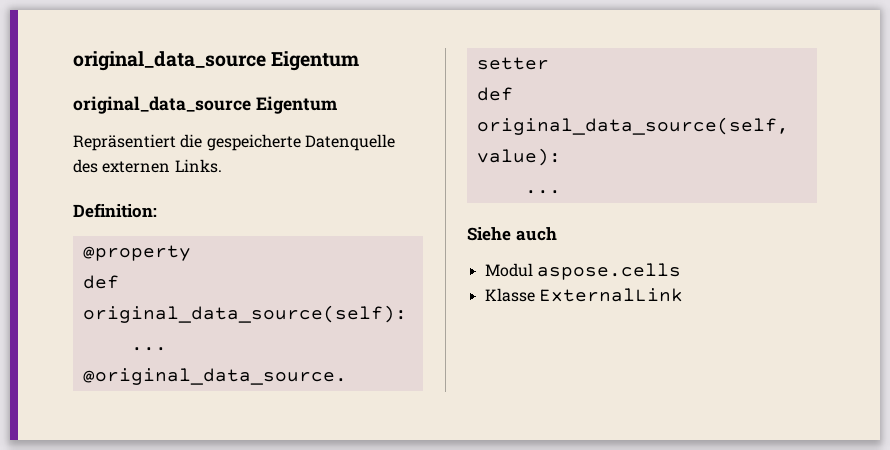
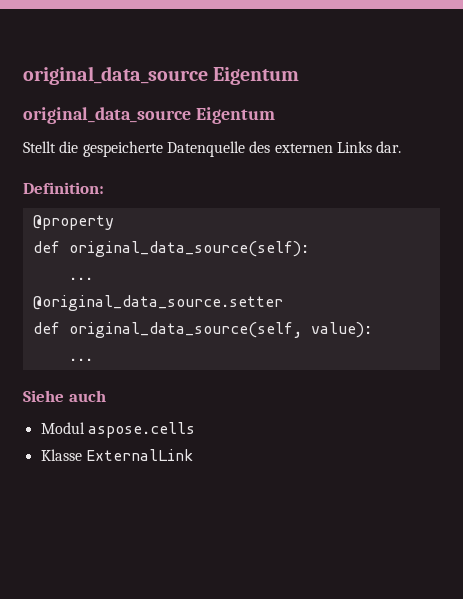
[73,134,176,151] Repräsentiert -> [23,141,56,153] Stellt
[174,159,222,173] Links. -> [336,141,402,153] Links dar.

